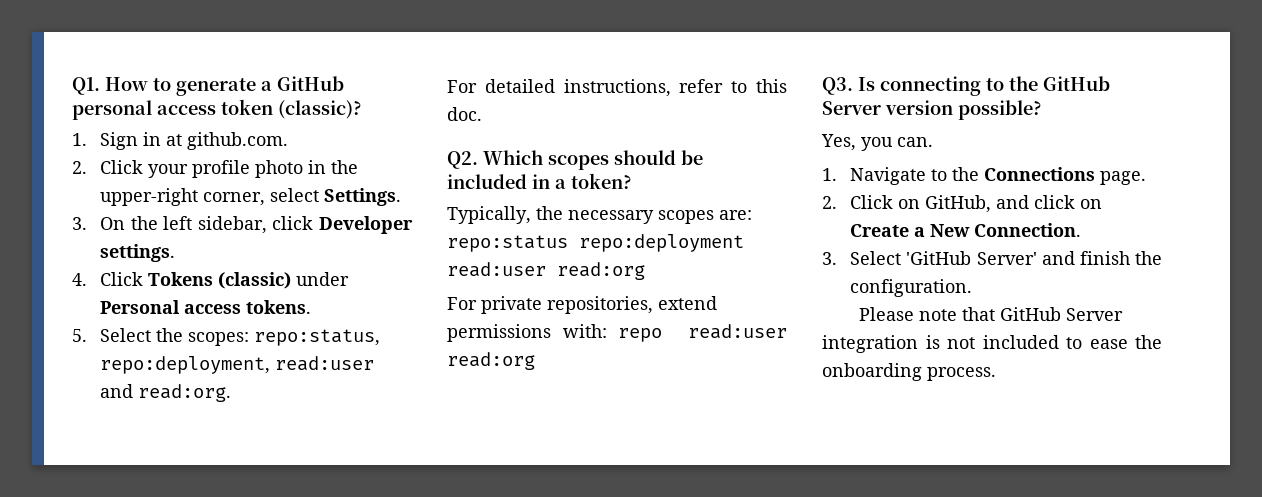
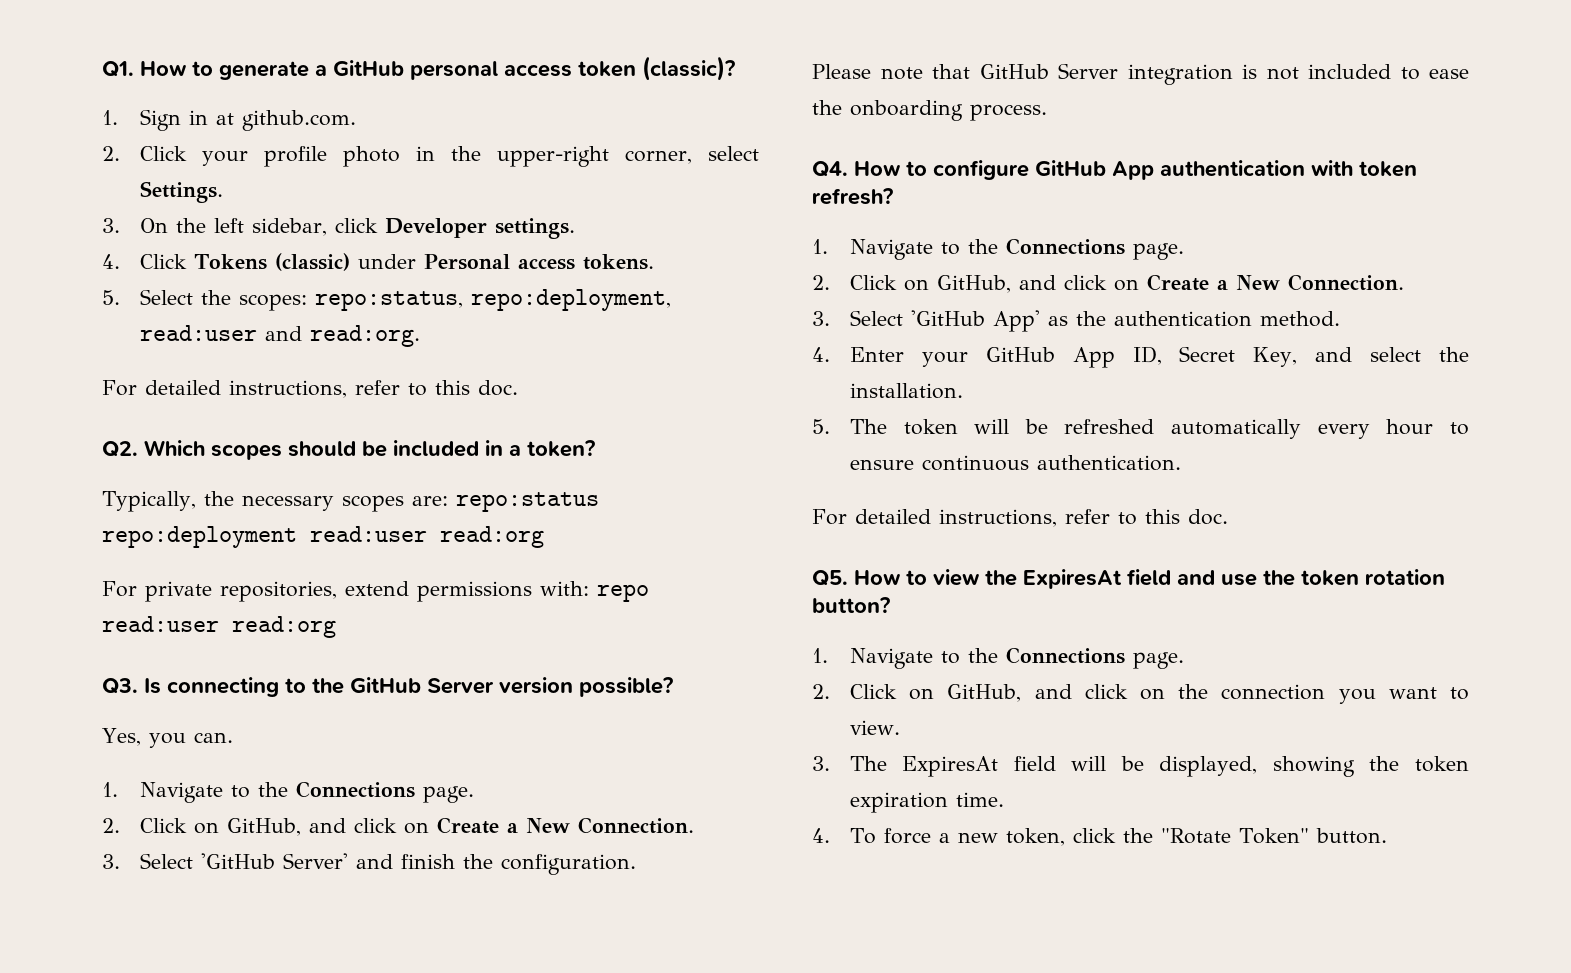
(996, 374) none -> [812,160,1417,180] [812,188,893,205] [812,238,1184,260] [812,274,1404,293] [812,310,1340,332] [812,346,1470,368] [849,383,963,399] [812,419,1469,439] [849,455,1181,471] [812,509,1228,527] [812,569,1445,589] [812,597,890,613] [812,647,1184,669] [812,684,1469,704] [849,720,900,735] [812,756,1469,777] [849,792,1004,813] [812,828,1387,846] // Q4. How to configure GitHub App authentication with token refresh? // 1. Navigate to the Connections page. // 2. Click on GitHub, and click on Create a New Connection. // 3. Select 'GitHub App' as the authentication method. // 4. Enter your GitHub App ID, Secret Key, and select the installation. // 5. The token will be refreshed automatically every hour to ensure continuous authentication. // For detailed instructions, refer to this doc. // Q5. How to view the ExpiresAt field and use the token rotation button? // 1. Navigate to the Connections page. // 2. Click on GitHub, and click on the connection you want to view. // 3. The ExpiresAt field will be displayed, showing the token expiration time. // 4. To force a new token, click the "Rotate Token" button.

